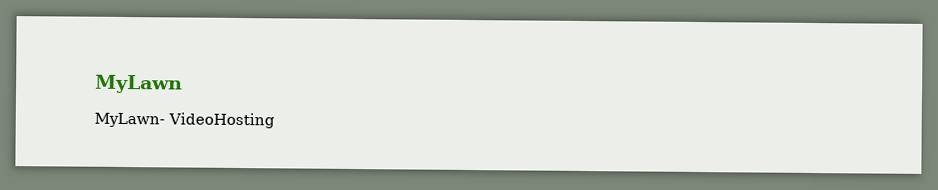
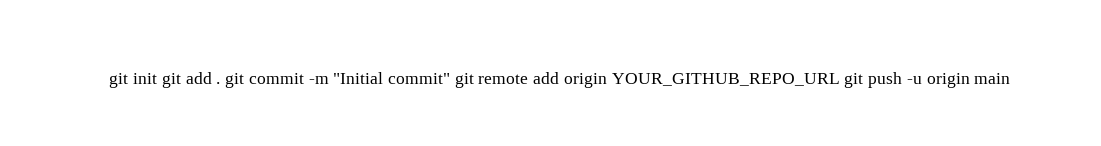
[95,74,183,94] [94,112,275,129] MyLawn // MyLawn- VideoHosting -> [109,72,1011,88] git init git add . git commit -m "Initial commit" git remote add origin YOUR_GITHUB_REPO_URL git push -u origin main

